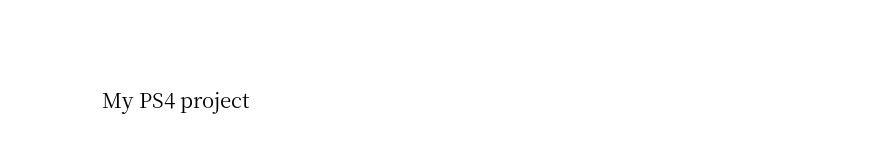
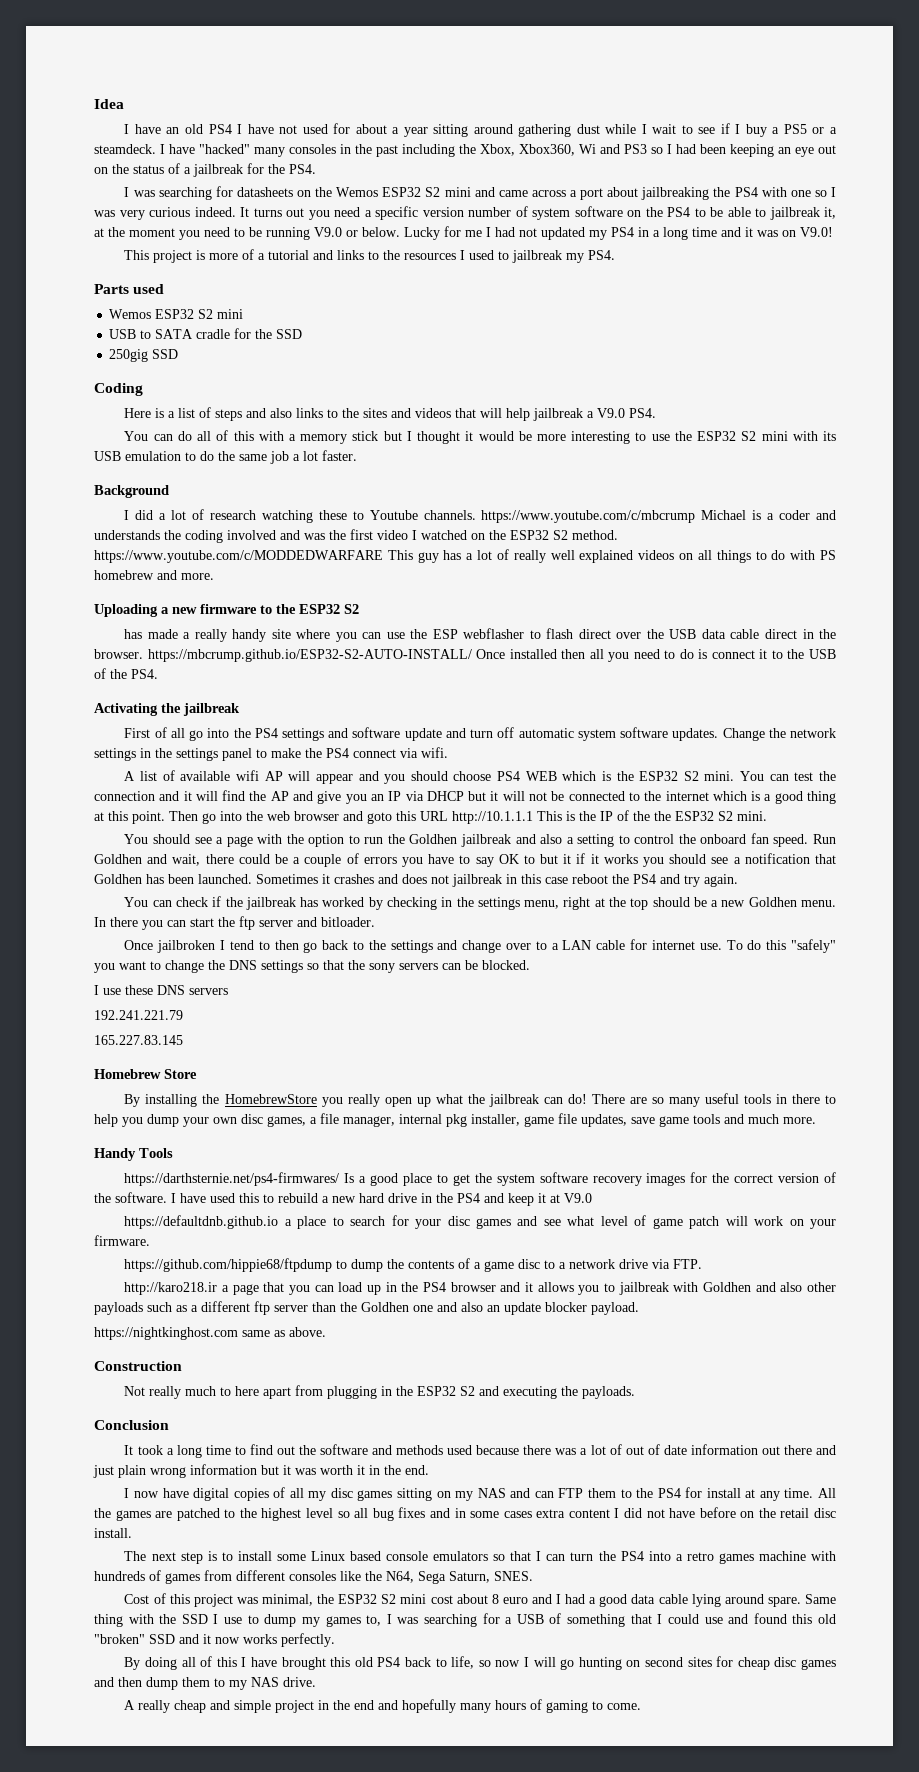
[102,92,251,114] My PS4 project -> [94,99,124,109] [124,123,837,137] [94,144,836,157] [94,163,316,177] [124,186,836,200] [94,206,836,220] [94,226,833,240] [124,249,616,263] [94,284,165,294] [109,309,244,319] [109,328,303,339] [109,349,179,362] [94,383,143,396] [124,407,657,421] [124,430,836,444] [94,450,357,464] [94,485,169,498] [124,509,836,523] [94,529,618,543] [94,549,837,563] [94,570,214,580] [94,604,359,617] [124,628,836,642] [94,649,836,662] [94,668,158,679] [94,703,240,716] [124,727,836,741] [94,747,448,761] [124,770,837,784] [94,790,837,804] [94,810,767,824] [124,833,837,847] [94,853,836,867] [94,874,738,887] [124,896,836,910] [94,916,375,930] [124,939,837,953] [94,960,530,973] [94,985,228,995] [94,1010,183,1020] [94,1035,183,1045] [94,1069,197,1079] [124,1093,836,1107] [94,1113,816,1127] [94,1148,173,1161] [124,1172,836,1186] [94,1192,592,1206] [124,1215,836,1229] [94,1235,150,1246] [124,1258,703,1272] [124,1282,837,1295] [94,1301,639,1315] [94,1327,326,1340] [94,1361,182,1371] [124,1385,636,1399] [94,1420,169,1430] [124,1444,836,1458] [93,1464,429,1478] [124,1487,836,1501] [94,1507,837,1521] [94,1528,132,1538] [124,1551,837,1564] [94,1570,533,1584] [124,1593,836,1607] [94,1613,837,1627] [94,1633,335,1647] [124,1656,836,1670] [94,1677,316,1690] [124,1699,642,1713] Idea // I have an old PS4 I have not used for about a year sitting around gathering dust while I wait to see if I buy a PS5 or a steamdeck. I have "hacked" many consoles in the past including the Xbox, Xbox360, Wi and PS3 so I had been keeping an eye out on the status of a jailbreak for the PS4. // I was searching for datasheets on the Wemos ESP32 S2 mini and came across a port about jailbreaking the PS4 with one so I was very curious indeed. It turns out you need a specific version number of system software on the PS4 to be able to jailbreak it, at the moment you need to be running V9.0 or below. Lucky for me I had not updated my PS4 in a long time and it was on V9.0! // This project is more of a tutorial and links to the resources I used to jailbreak my PS4. // Parts used // Wemos ESP32 S2 mini // USB to SATA cradle for the SSD // 250gig SSD // Coding // Here is a list of steps and also links to the sites and videos that will help jailbreak a V9.0 PS4. // You can do all of this with a memory stick but I thought it would be more interesting to use the ESP32 S2 mini with its USB emulation to do the same job a lot faster. // Background // I did a lot of research watching these to Youtube channels. https://www.youtube.com/c/mbcrump Michael is a coder and understands the coding involved and was the first video I watched on the ESP32 S2 method. https://www.youtube.com/c/MODDEDWARFARE This guy has a lot of really well explained videos on all things to do with PS homebrew and more. // Uploading a new firmware to the ESP32 S2 // has made a really handy site where you can use the ESP webflasher to flash direct over the USB data cable direct in the browser. https://mbcrump.github.io/ESP32-S2-AUTO-INSTALL/ Once installed then all you need to do is connect it to the USB of the PS4. // Activating the jailbreak // First of all go into the PS4 settings and software update and turn off automatic system software updates. Change the network settings in the settings panel to make the PS4 connect via wifi. // A list of available wifi AP will appear and you should choose PS4 WEB which is the ESP32 S2 mini. You can test the connection and it will find the AP and give you an IP via DHCP but it will not be connected to the internet which is a good thing at this point. Then go into the web browser and goto this URL http://10.1.1.1 This is the IP of the the ESP32 S2 mini. // You should see a page with the option to run the Goldhen jailbreak and also a setting to control the onboard fan speed. Run Goldhen and wait, there could be a couple of errors you have to say OK to but it if it works you should see a notification that Goldhen has been launched. Sometimes it crashes and does not jailbreak in this case reboot the PS4 and try again. // You can check if the jailbreak has worked by checking in the settings menu, right at the top should be a new Goldhen menu. In there you can start the ftp server and bitloader. // Once jailbroken I tend to then go back to the settings and change over to a LAN cable for internet use. To do this "safely" you want to change the DNS settings so that the sony servers can be blocked. // I use these DNS servers // 192.241.221.79 // 165.227.83.145 // Homebrew Store // By installing the HomebrewStore you really open up what the jailbreak can do! There are so many useful tools in there to help you dump your own disc games, a file manager, internal pkg installer, game file updates, save game tools and much more. // Handy Tools // https://darthsternie.net/ps4-firmwares/ Is a good place to get the system software recovery images for the correct version of the software. I have used this to rebuild a new hard drive in the PS4 and keep it at V9.0 // https://defaultdnb.github.io a place to search for your disc games and see what level of game patch will work on your firmware. // https://github.com/hippie68/ftpdump to dump the contents of a game disc to a network drive via FTP. // http://karo218.ir a page that you can load up in the PS4 browser and it allows you to jailbreak with Goldhen and also other payloads such as a different ftp server than the Goldhen one and also an update blocker payload. // https://nightkinghost.com same as above. // Construction // Not really much to here apart from plugging in the ESP32 S2 and executing the payloads. // Conclusion // It took a long time to find out the software and methods used because there was a lot of out of date information out there and just plain wrong information but it was worth it in the end. // I now have digital copies of all my disc games sitting on my NAS and can FTP them to the PS4 for install at any time. All the games are patched to the highest level so all bug fixes and in some cases extra content I did not have before on the retail disc install. // The next step is to install some Linux based console emulators so that I can turn the PS4 into a retro games machine with hundreds of games from different consoles like the N64, Sega Saturn, SNES. // Cost of this project was minimal, the ESP32 S2 mini cost about 8 euro and I had a good data cable lying around spare. Same thing with the SSD I use to dump my games to, I was searching for a USB of something that I could use and found this old "broken" SSD and it now works perfectly. // By doing all of this I have brought this old PS4 back to life, so now I will go hunting on second sites for cheap disc games and then dump them to my NAS drive. // A really cheap and simple project in the end and hopefully many hours of gaming to come.

